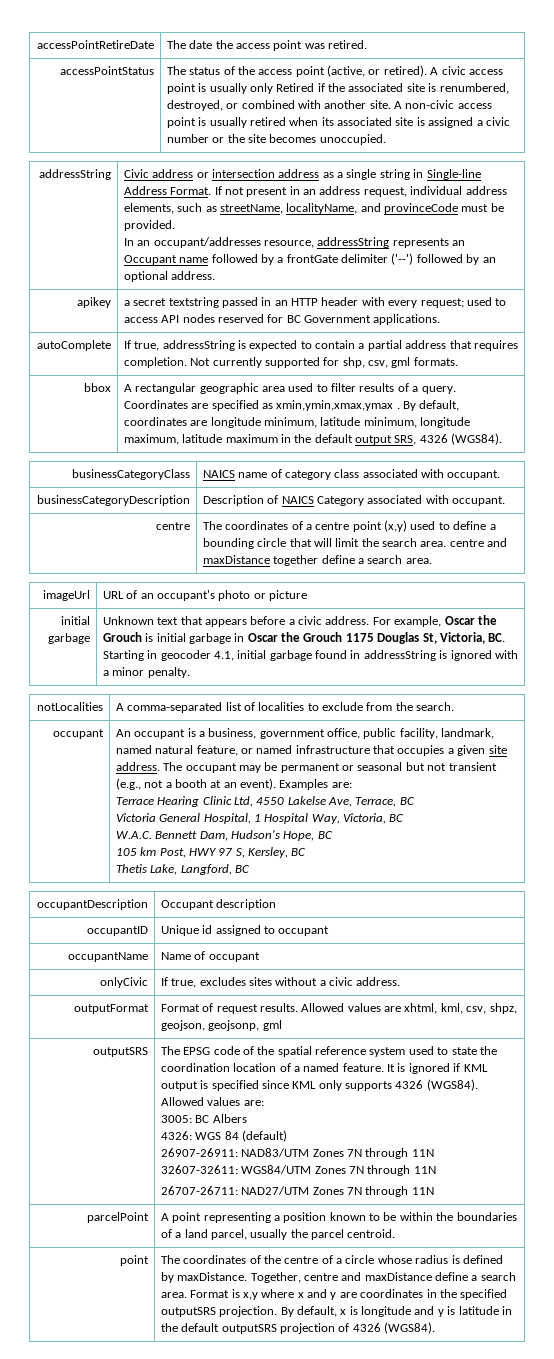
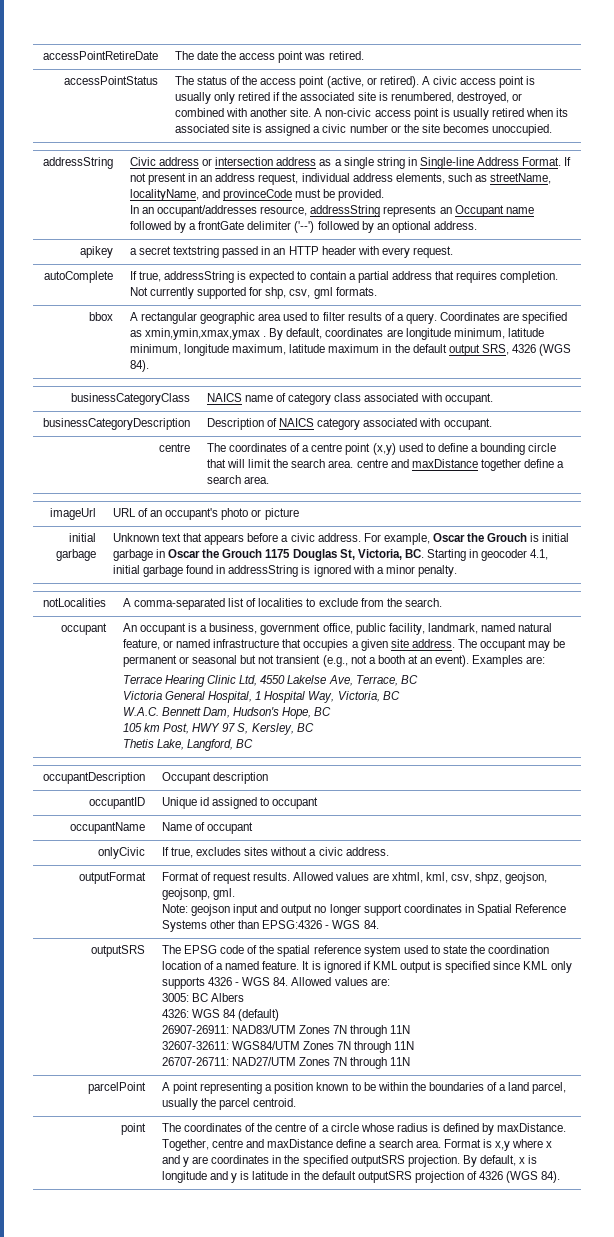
[276,83,315,92] Retired -> [238,92,271,101] retired
[420,297,507,308] [123,314,441,325] request; used to access API nodes reserved for BC Government applications. -> [412,246,453,258] request.
[451,433,503,445] (WGS84). -> [539,344,572,356] [129,360,149,372] (WGS 84).
[316,496,364,506] Category -> [317,418,361,430] category
[262,1020,282,1031] gml -> [213,888,236,900] [161,904,567,916] [161,920,379,932] gml. // Note: geojson input and output no longer support coordinates in Spatial Reference Systems other than EPSG:4326 - WGS 84.
[426,1079,478,1091] (WGS84). -> [235,977,289,986] - WGS 84.
[384,1322,436,1334] (WGS84). -> [506,1171,561,1183] (WGS 84).

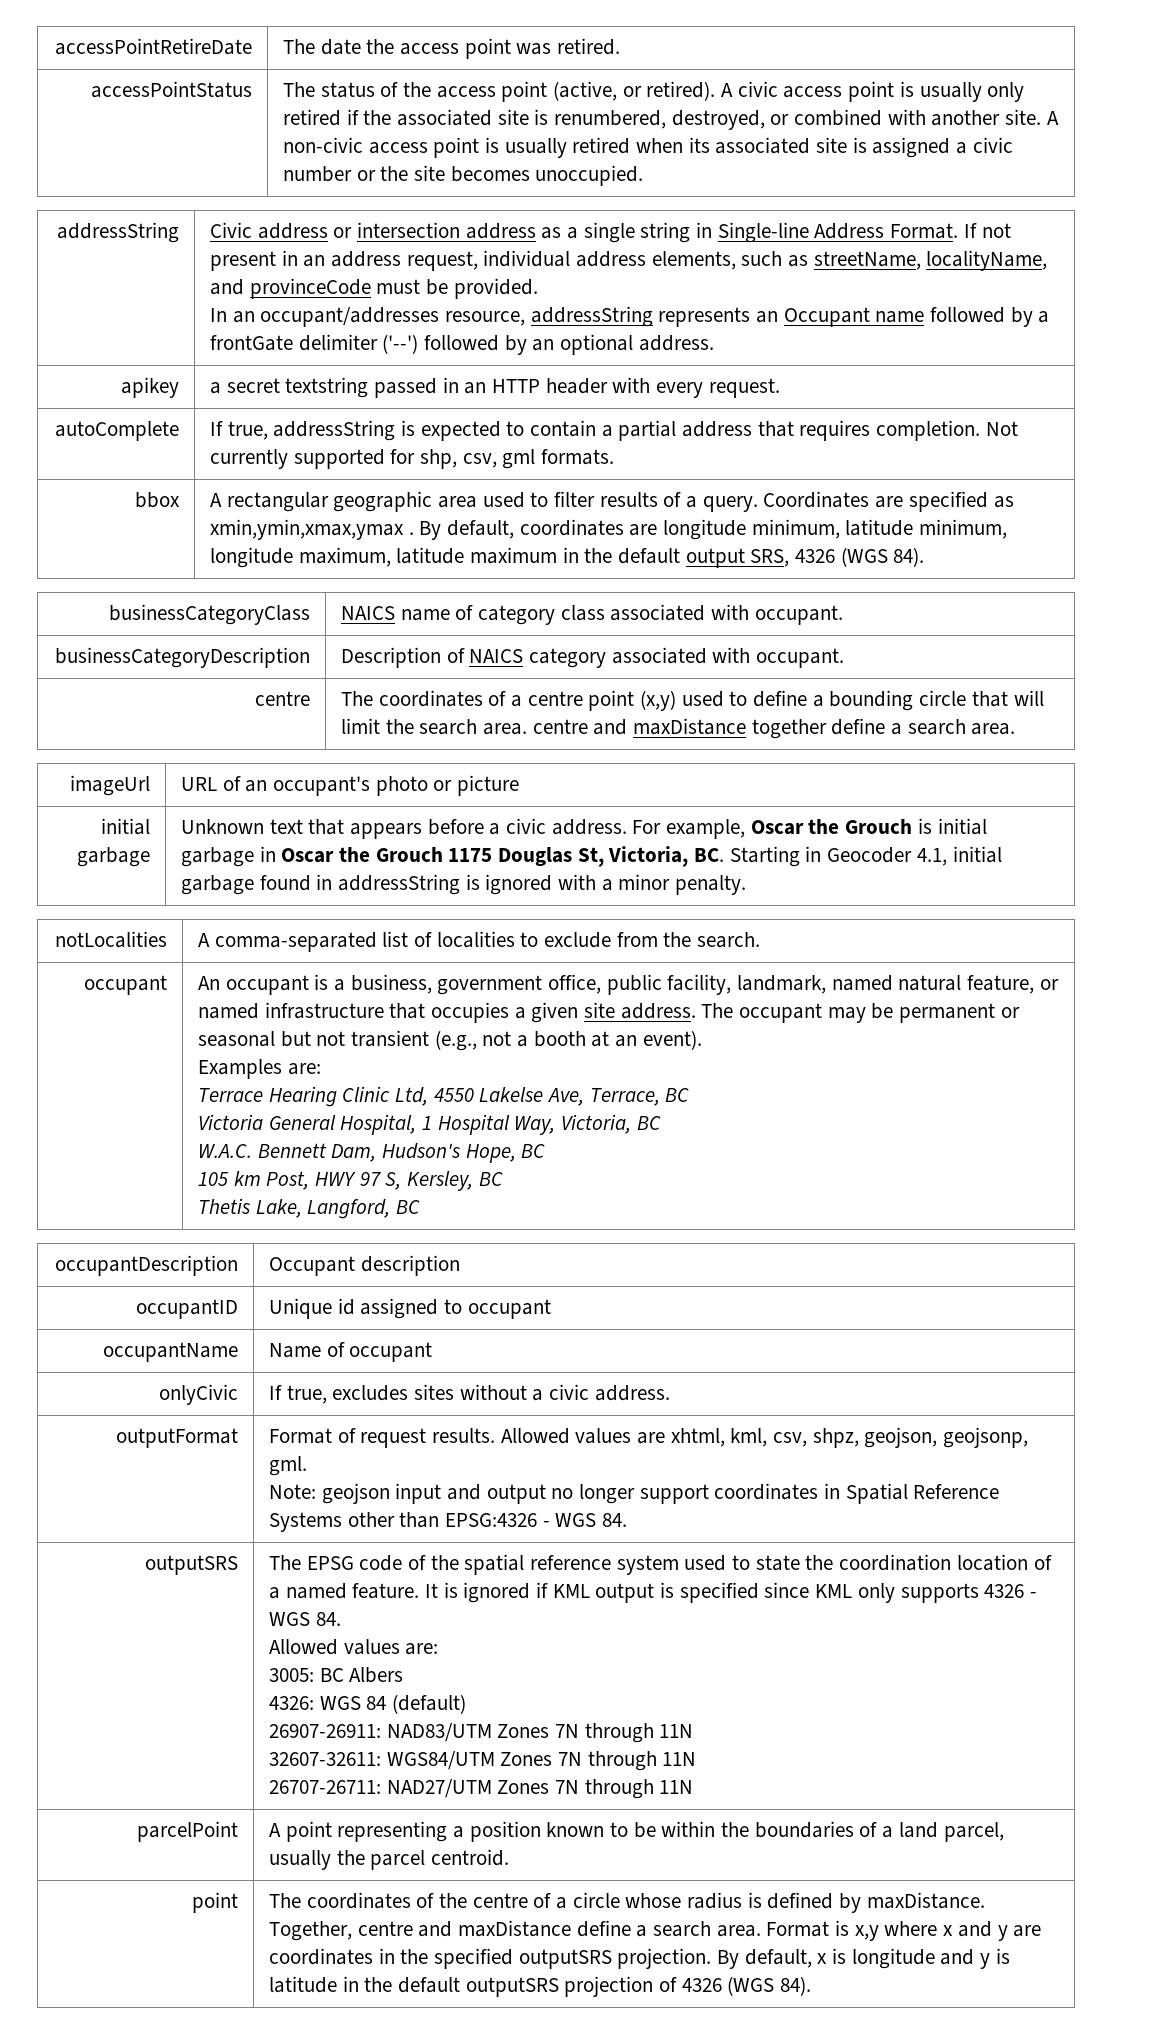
[481,549,528,561] geocoder -> [827,847,913,863] Geocoder
(470, 661) none -> (702, 1040) //
(289, 981) none -> (341, 1619) //

